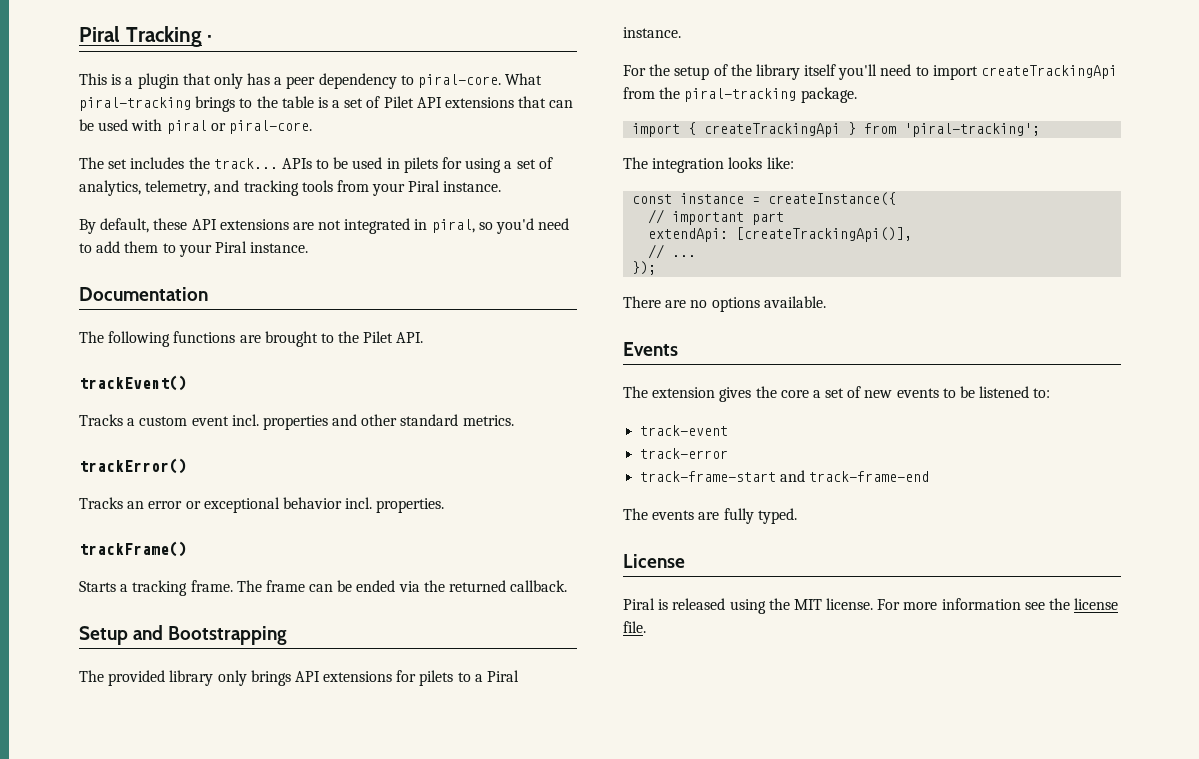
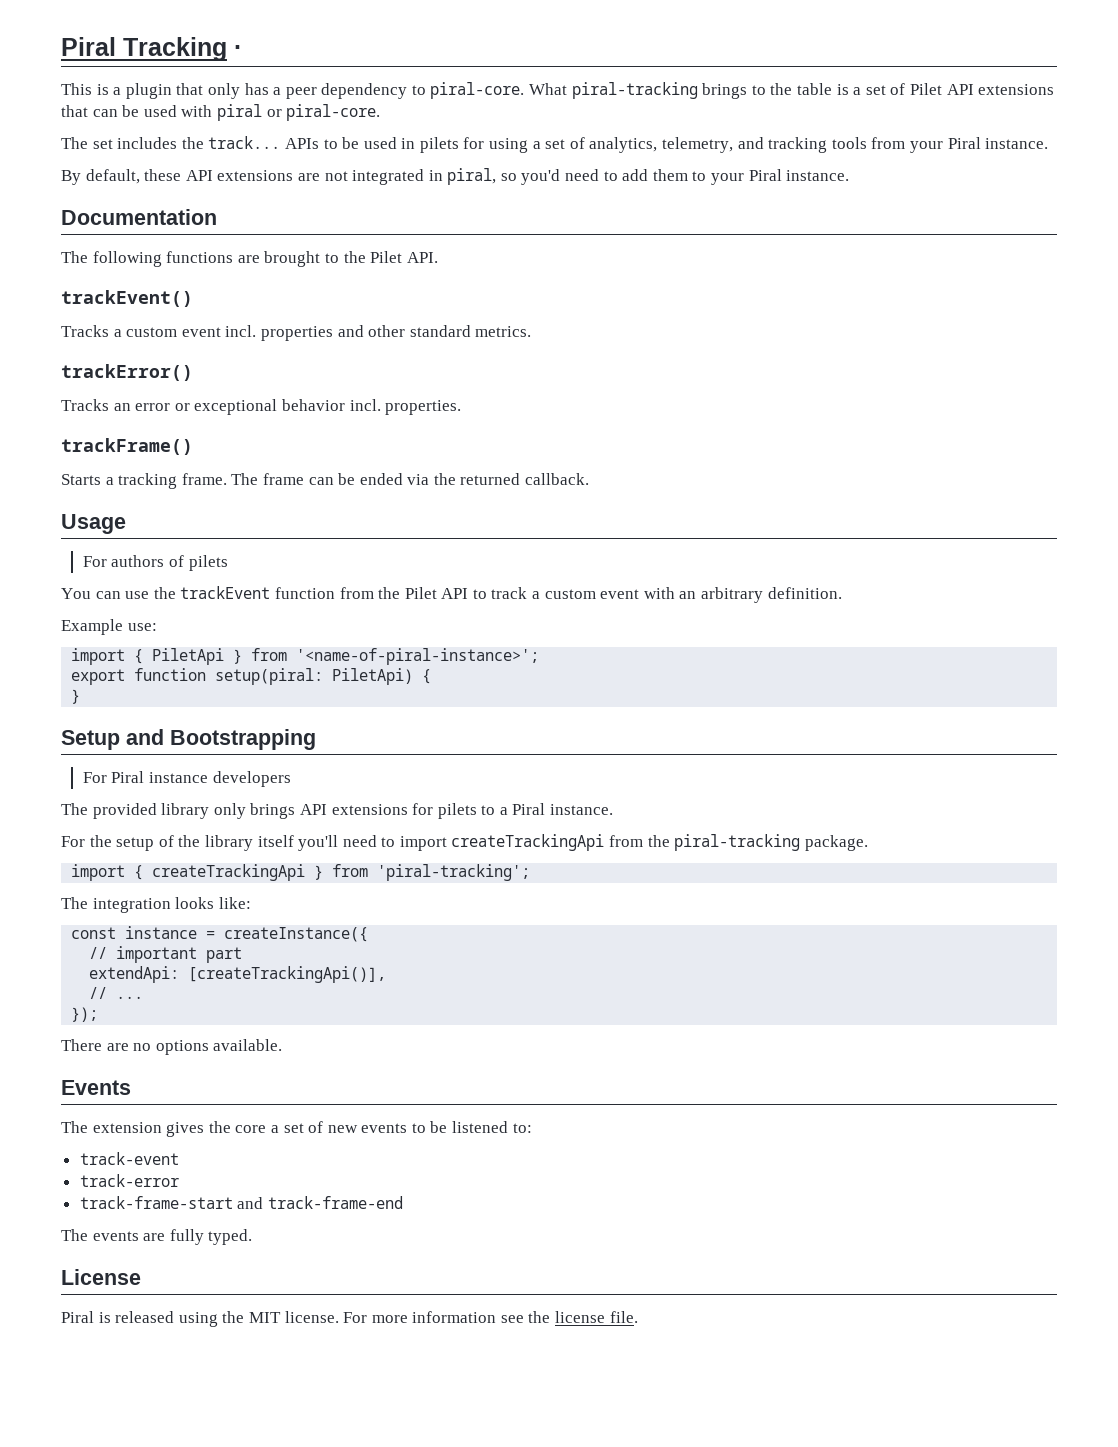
(568, 586) none -> [61,514,126,534] [82,555,228,571] [61,586,842,603] [61,619,157,635] [71,648,540,665] [71,668,432,685] [71,689,81,704] // Usage // For authors of pilets // You can use the trackEvent function from the Pilet API to track a custom event with an arbitrary definition. // Example use: // import { PiletApi } from '<name-of-piral-instance>'; // export function setup(piral: PiletApi) { // }
(288, 635) none -> [82,771,291,787] // For Piral instance developers

